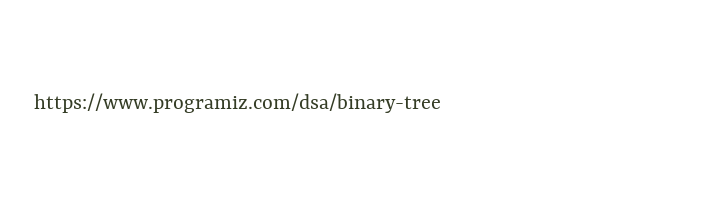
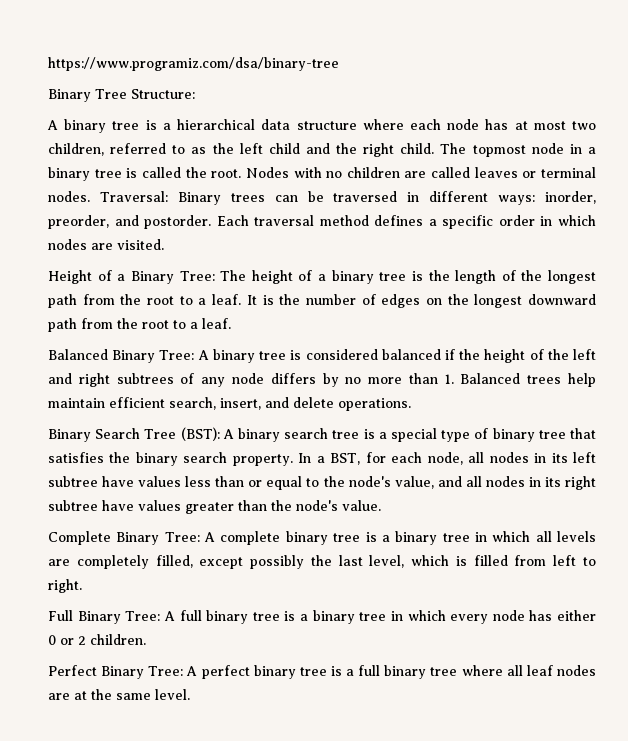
(441, 103) none -> [48,89,195,102] [47,119,596,133] [48,143,596,157] [48,167,597,181] [48,191,596,205] [48,215,596,229] [48,239,164,250] [48,270,596,284] [48,294,596,308] [48,318,231,332] [48,349,596,363] [48,373,596,387] [48,397,411,411] [48,427,596,442] [48,452,596,466] [48,476,596,490] [48,500,381,514] [48,531,596,545] [48,555,596,569] [48,579,82,593] [48,610,596,624] [48,634,146,645] [48,665,596,679] [48,689,190,700] // Binary Tree Structure: // A binary tree is a hierarchical data structure where each node has at most two children, referred to as the left child and the right child. The topmost node in a binary tree is called the root. Nodes with no children are called leaves or terminal nodes. Traversal: Binary trees can be traversed in different ways: inorder, preorder, and postorder. Each traversal method defines a specific order in which nodes are visited. // Height of a Binary Tree: The height of a binary tree is the length of the longest path from the root to a leaf. It is the number of edges on the longest downward path from the root to a leaf. // Balanced Binary Tree: A binary tree is considered balanced if the height of the left and right subtrees of any node differs by no more than 1. Balanced trees help maintain efficient search, insert, and delete operations. // Binary Search Tree (BST): A binary search tree is a special type of binary tree that satisfies the binary search property. In a BST, for each node, all nodes in its left subtree have values less than or equal to the node's value, and all nodes in its right subtree have values greater than the node's value. // Complete Binary Tree: A complete binary tree is a binary tree in which all levels are completely filled, except possibly the last level, which is filled from left to right. // Full Binary Tree: A full binary tree is a binary tree in which every node has either 0 or 2 children. // Perfect Binary Tree: A perfect binary tree is a full binary tree where all leaf nodes are at the same level.

